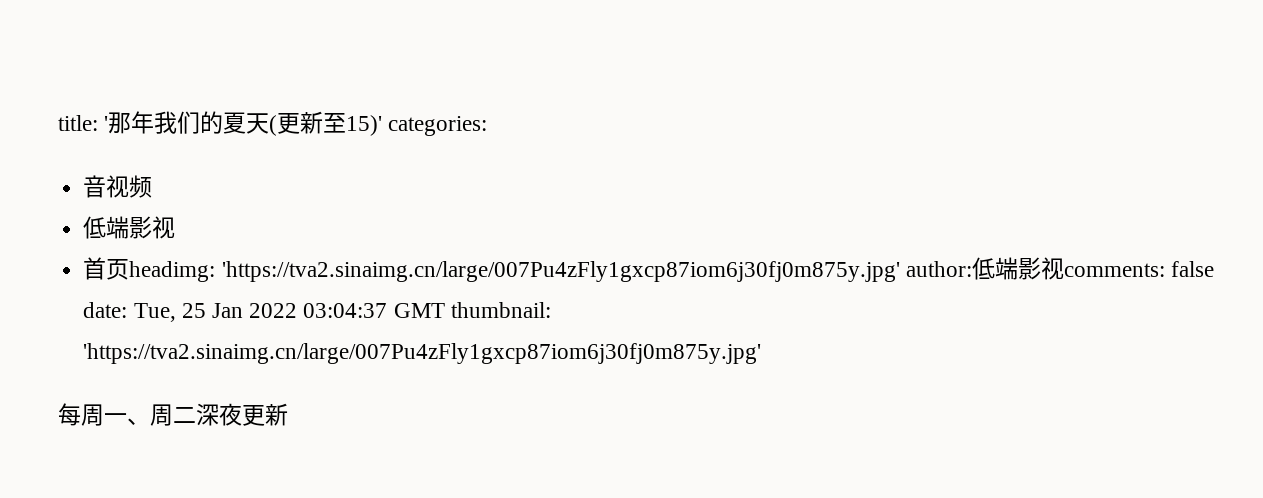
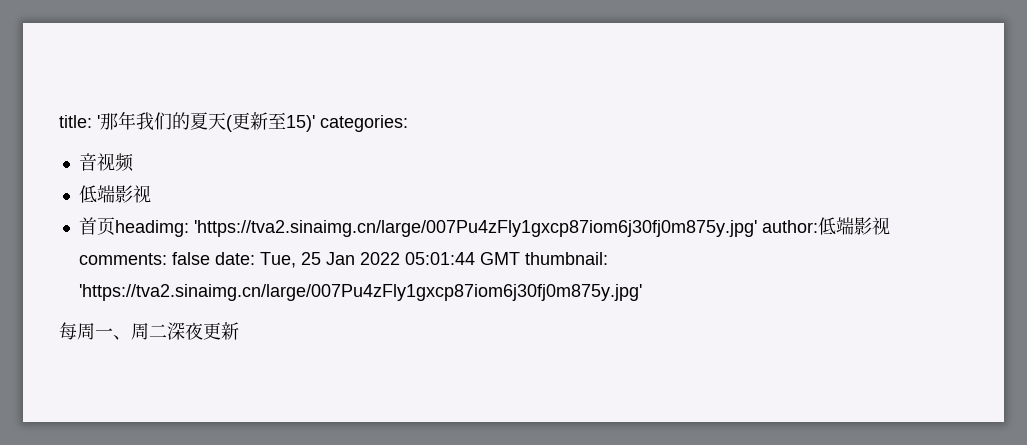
[303,303,388,318] 03:04:37 -> [404,252,475,265] 05:01:44

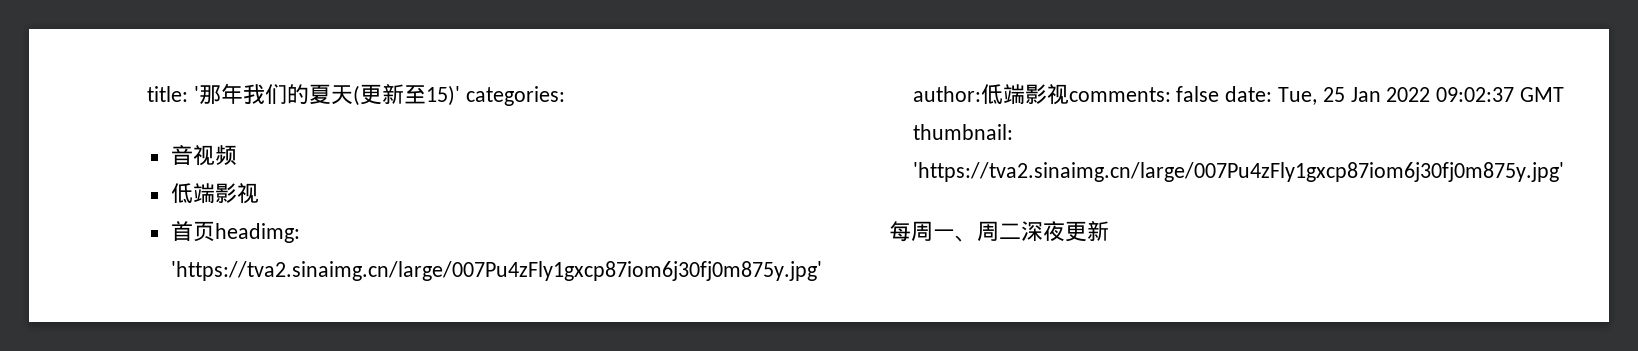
[404,252,475,265] 05:01:44 -> [1436,87,1515,102] 09:02:37

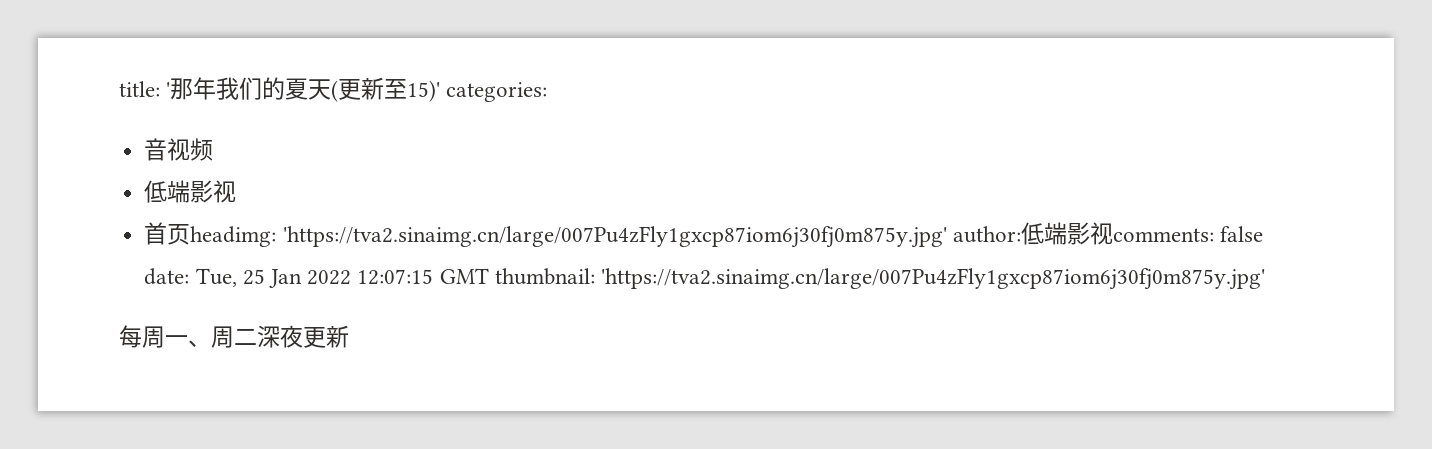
[1436,87,1515,102] 09:02:37 -> [357,269,434,285] 12:07:15

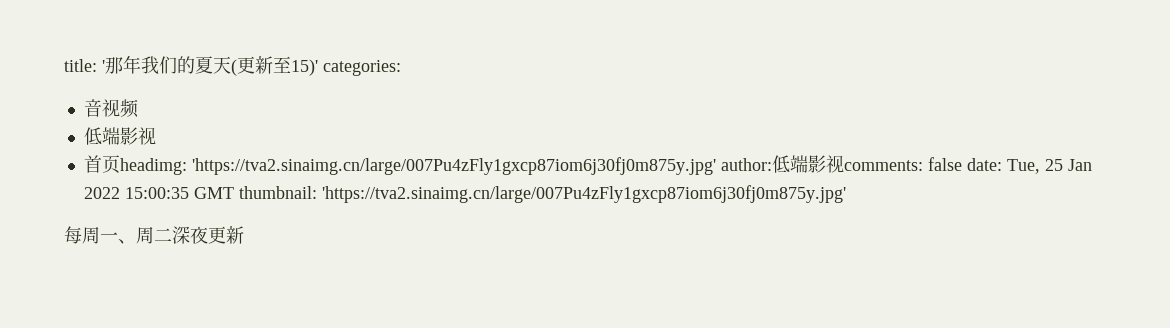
[357,269,434,285] 12:07:15 -> [124,187,189,199] 15:00:35

